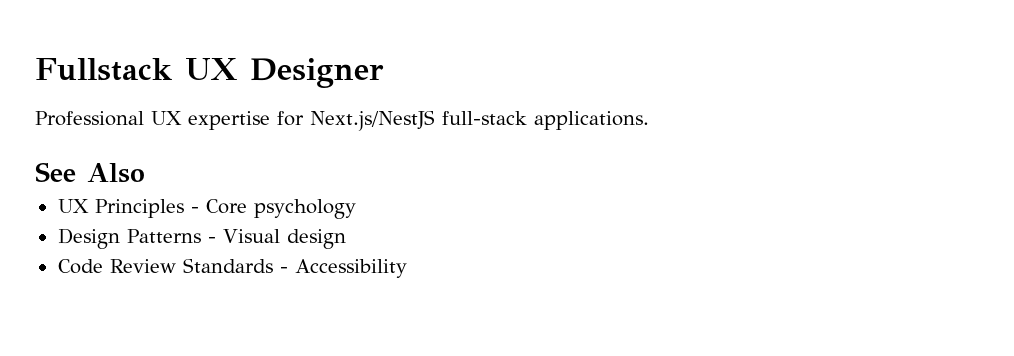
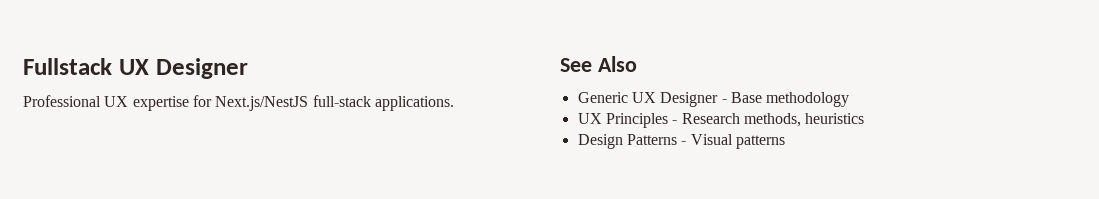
(145, 173) none -> [577,92,850,107] // Generic UX Designer - Base methodology
[205,199,356,219] Core psychology -> [681,113,865,127] Research methods, heuristics
[286,229,346,249] [57,258,407,278] design // Code Review Standards - Accessibility -> [735,135,785,149] patterns

